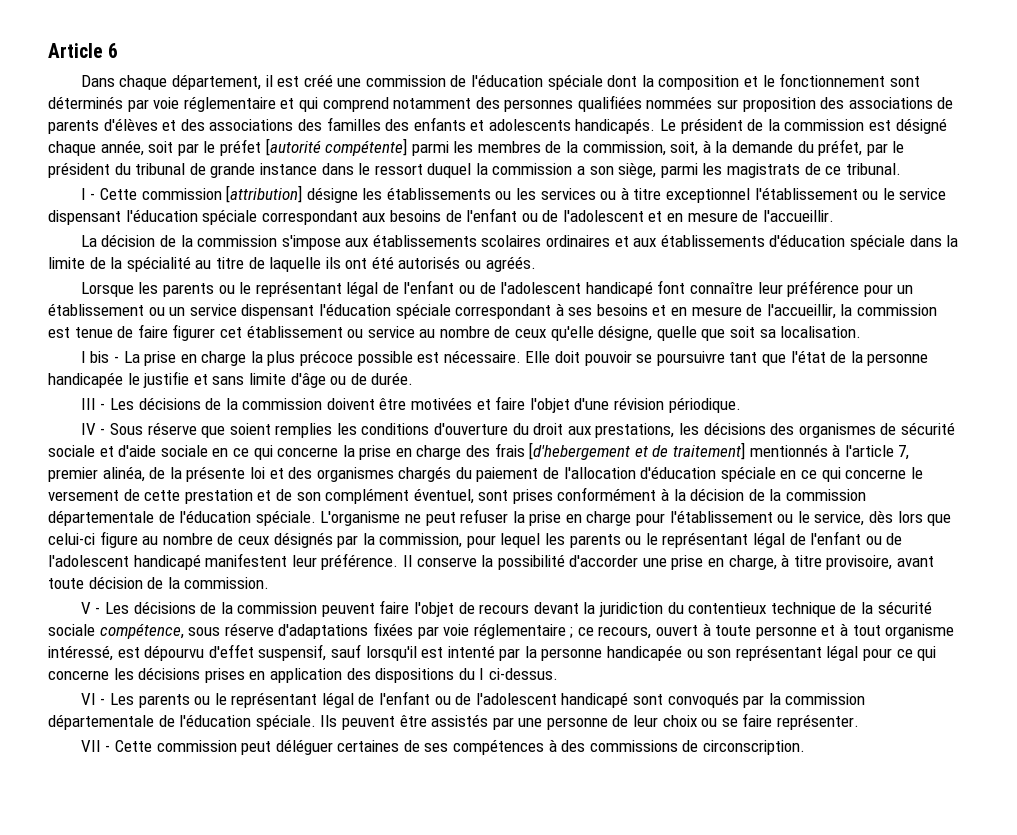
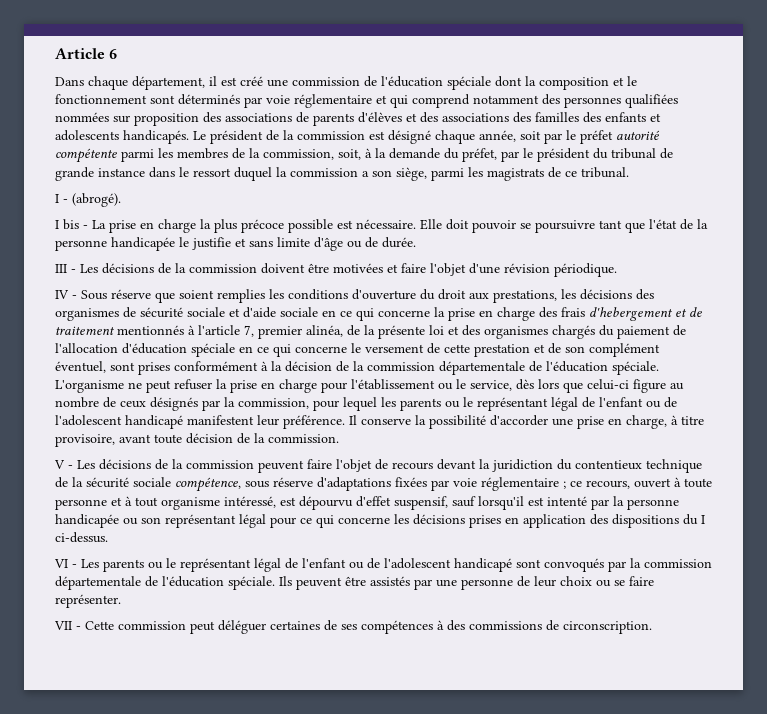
[265,138,408,156] [autorité compétente] -> [616,130,660,140] [55,148,117,163] autorité compétente
[99,185,947,203] [48,208,834,225] [80,234,959,250] [48,256,536,272] [80,280,914,297] [48,303,938,319] [48,324,862,341] Cette commission [attribution] désigne les établissements ou les services ou à titre exceptionnel l'établissement ou le service dispensant l'éducation spéciale correspondant aux besoins de l'enfant ou de l'adolescent et en mesure de l'accueillir. // La décision de la commission s'impose aux établissements scolaires ordinaires et aux établissements d'éducation spéciale dans la limite de la spécialité au titre de laquelle ils ont été autorisés ou agréés. // Lorsque les parents ou le représentant légal de l'enfant ou de l'adolescent handicapé font connaître leur préférence pour un établissement ou un service dispensant l'éducation spéciale correspondant à ses besoins et en mesure de l'accueillir, la commission est tenue de faire figurer cet établissement ou service au nombre de ceux qu'elle désigne, quelle que soit sa localisation. -> [72,193,121,207] (abrogé).
[529,442,746,460] [d'hebergement et de traitement] -> [589,307,702,321] [55,326,115,335] d'hebergement et de traitement

